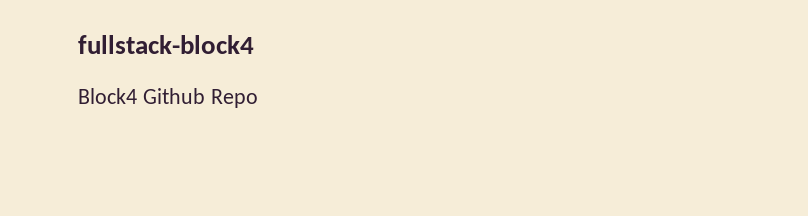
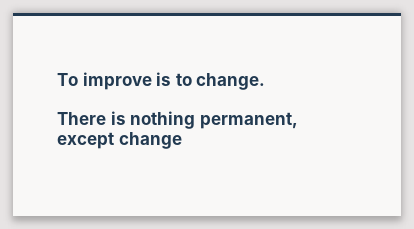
[78,35,254,54] [78,88,258,108] fullstack-block4 // Block4 Github Repo -> [57,72,266,90] [57,111,298,129] [57,132,182,149] To improve is to change. // There is nothing permanent, except change

